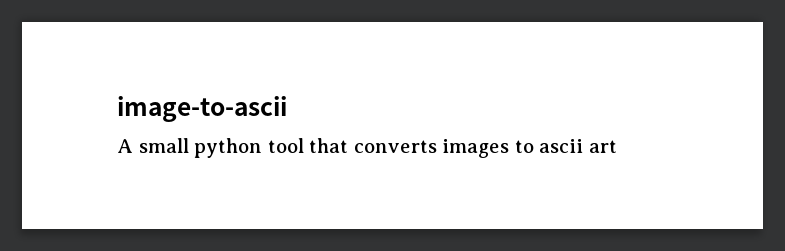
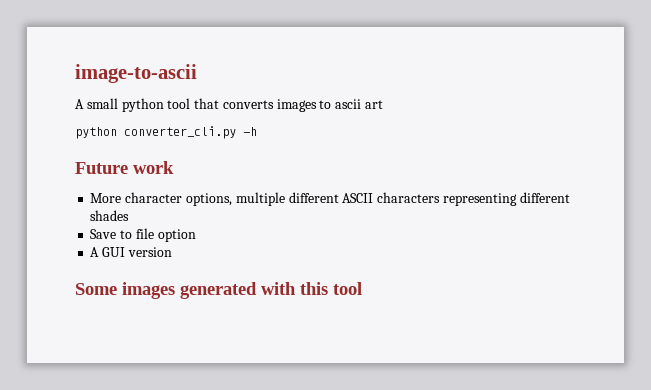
(617, 146) none -> [75,126,257,139] [75,161,174,174] [90,192,570,206] [90,210,130,221] [90,228,196,242] [90,247,172,257] [75,282,362,299] // python converter_cli.py -h // Future work // More character options, multiple different ASCII characters representing different shades // Save to file option // A GUI version // Some images generated with this tool

